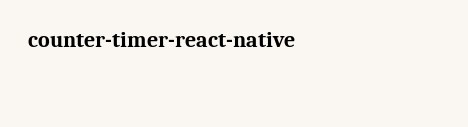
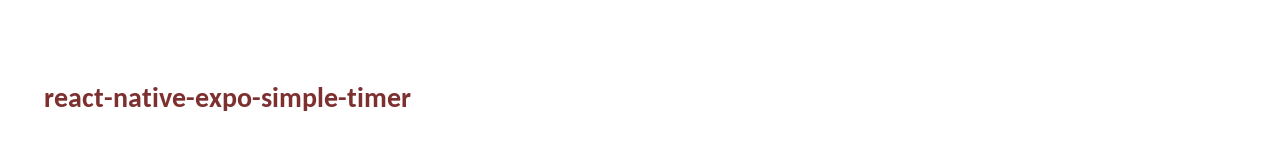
[28,32,295,47] counter-timer-react-native -> [44,87,411,111] react-native-expo-simple-timer

